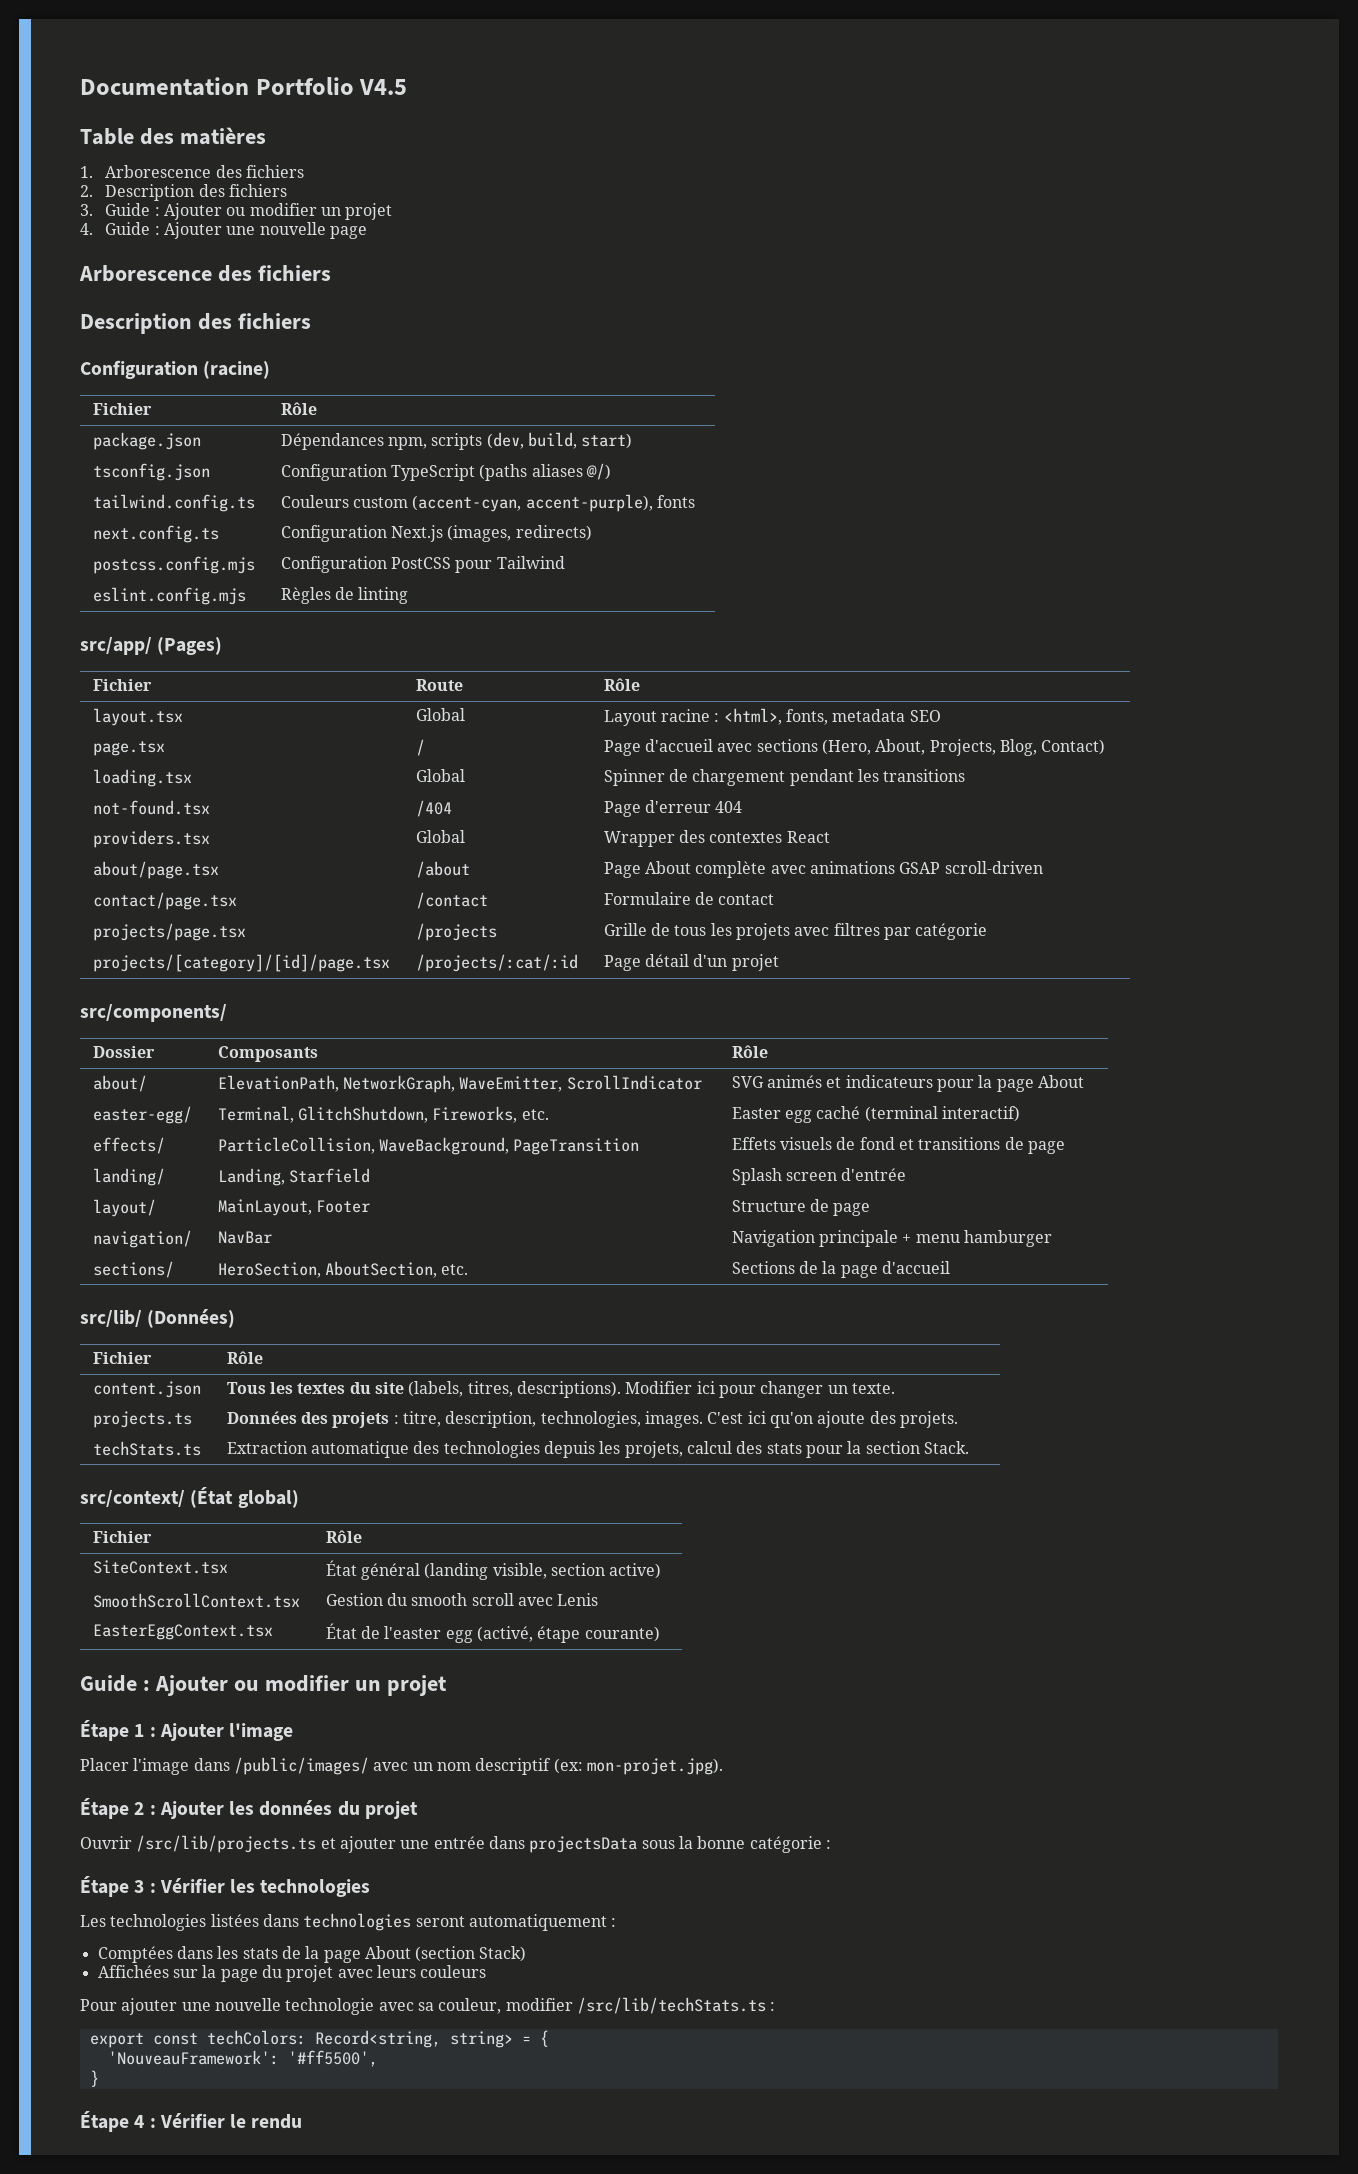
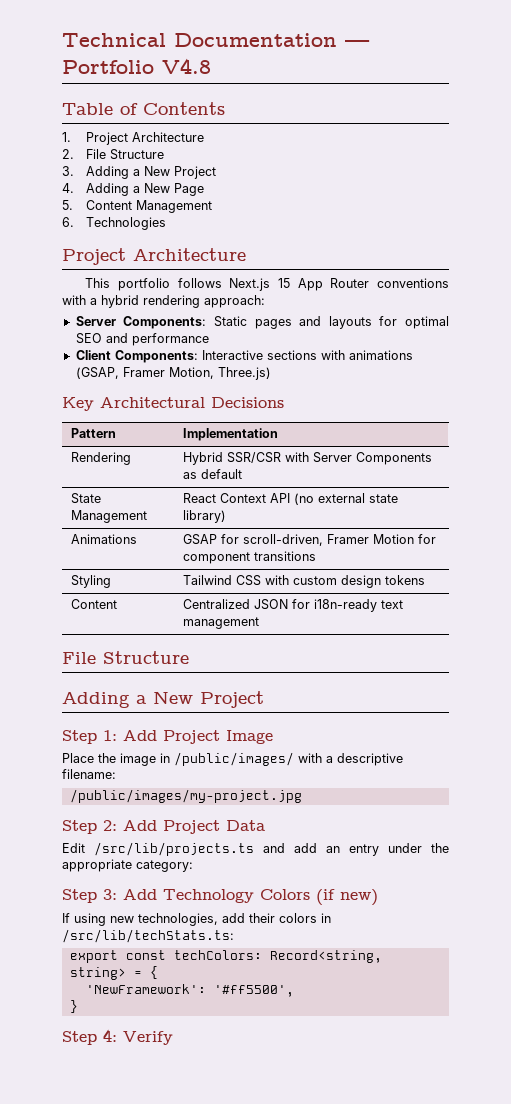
[80,77,408,96] Documentation Portfolio V4.5 -> [62,33,370,47] [62,58,211,74] Technical Documentation — Portfolio V4.8
[139,127,266,145] des matières -> [120,102,225,115] of Contents
[105,165,304,178] [80,184,287,201] [80,203,393,220] [80,222,367,239] [79,265,331,282] [80,313,311,334] [80,360,271,379] [92,403,152,415] [280,402,317,415] [92,432,201,450] [280,432,633,450] [92,463,210,481] [280,463,611,481] [92,494,255,512] [280,494,695,512] [92,525,219,543] [280,525,592,542] [92,556,255,574] [280,556,565,573] [92,587,246,605] [280,587,409,604] [80,637,223,655] [92,679,152,691] [415,679,463,691] [603,678,640,691] [92,708,183,726] [415,708,465,721] [603,708,941,726] [92,741,165,756] [415,739,425,756] [603,739,1106,756] [92,769,192,787] [415,769,465,782] [603,769,966,786] [92,800,210,815] [415,800,452,817] [603,800,743,817] [92,830,210,848] [415,830,465,843] [603,830,830,847] [92,861,219,879] [415,861,470,878] [603,861,1043,878] [92,892,237,910] [415,892,488,909] [603,892,775,905] [92,923,246,941] [415,923,497,941] [603,923,988,940] [92,954,390,972] [415,954,578,972] [603,954,779,971] [80,1004,227,1022] [92,1046,155,1058] [217,1046,318,1062] [731,1045,768,1058] [92,1075,147,1092] [217,1075,702,1093] [731,1075,1084,1092] [92,1106,192,1124] [217,1106,549,1123] [731,1106,1020,1123] [92,1137,165,1154] [217,1137,640,1155] [731,1137,1065,1154] [92,1168,165,1186] [217,1168,370,1186] [731,1168,907,1185] [92,1199,156,1217] [217,1199,370,1216] [731,1199,871,1216] [92,1230,192,1248] [217,1231,272,1244] [731,1230,1052,1247] [92,1261,174,1278] [217,1261,469,1278] [731,1261,950,1278] [80,1309,236,1328] [92,1352,152,1364] [226,1351,263,1364] [92,1381,201,1398] [226,1381,895,1398] [92,1411,192,1428] [226,1411,958,1428] [92,1441,201,1456] [226,1441,969,1458] [80,1487,299,1508] [92,1531,152,1543] [325,1530,362,1543] [92,1560,228,1574] [325,1560,662,1580] [92,1593,300,1608] [325,1593,599,1606] [92,1624,273,1640] [325,1623,660,1643] [80,1675,447,1696] [80,1720,294,1741] [80,1757,723,1775] [80,1798,418,1819] [80,1835,831,1853] [80,1876,371,1897] [80,1913,617,1931] [97,1946,527,1963] [97,1965,487,1982] [80,1997,776,2015] Arborescence des fichiers // 2. Description des fichiers // 3. Guide : Ajouter ou modifier un projet // 4. Guide : Ajouter une nouvelle page // Arborescence des fichiers // Description des fichiers // Configuration (racine) // Fichier | Rôle // package.json | Dépendances npm, scripts (dev, build, start) // tsconfig.json | Configuration TypeScript (paths aliases @/) // tailwind.config.ts | Couleurs custom (accent-cyan, accent-purple), fonts // next.config.ts | Configuration Next.js (images, redirects) // postcss.config.mjs | Configuration PostCSS pour Tailwind // eslint.config.mjs | Règles de linting // src/app/ (Pages) // Fichier | Route | Rôle // layout.tsx | Global | Layout racine : <html>, fonts, metadata SEO // page.tsx | / | Page d'accueil avec sections (Hero, About, Projects, Blog, Contact) // loading.tsx | Global | Spinner de chargement pendant les transitions // not-found.tsx | /404 | Page d'erreur 404 // providers.tsx | Global | Wrapper des contextes React // about/page.tsx | /about | Page About complète avec animations GSAP scroll-driven // contact/page.tsx | /contact | Formulaire de contact // projects/page.tsx | /projects | Grille de tous les projets avec filtres par catégorie // projects/[category]/[id]/page.tsx | /projects/:cat/:id | Page détail d'un projet // src/components/ // Dossier | Composants | Rôle // about/ | ElevationPath, NetworkGraph, WaveEmitter, ScrollIndicator | SVG animés et indicateurs pour la page About // easter-egg/ | Terminal, GlitchShutdown, Fireworks, etc. | Easter egg caché (terminal interactif) // effects/ | ParticleCollision, WaveBackground, PageTransition | Effets visuels de fond et transitions de page // landing/ | Landing, Starfield | Splash screen d'entrée // layout/ | MainLayout, Footer | Structure de page // navigation/ | NavBar | Navigation principale + menu hamburger // sections/ | HeroSection, AboutSection, etc. | Sections de la page d'accueil // src/lib/ (Données) // Fichier | Rôle // content.json | Tous les textes du site (labels, titres, descriptions). Modifier ici pour changer un texte. // projects.ts | Données des projets : titre, description, technologies, images. C'est ici qu'on ajoute des projets. // techStats.ts | Extraction automatique des technologies depuis les projets, calcul des stats pour la section Stack. // src/context/ (État global) // Fichier | Rôle // SiteContext.tsx | État général (landing visible, section active) // SmoothScrollContext.tsx | Gestion du smooth scroll avec Lenis // EasterEggContext.tsx | État de l'easter egg (activé, étape courante) // Guide : Ajouter ou modifier un projet // Étape 1 : Ajouter l'image // Placer l'image dans /public/images/ avec un nom descriptif (ex: mon-projet.jpg). // Étape 2 : Ajouter les données du projet // Ouvrir /src/lib/projects.ts et ajouter une entrée dans projectsData sous la bonne catégorie : // Étape 3 : Vérifier les technologies // Les technologies listées dans technologies seront automatiquement : // Comptées dans les stats de la page About (section Stack) // Affichées sur la page du projet avec leurs couleurs // Pour ajouter une nouvelle technologie avec sa couleur, modifier /src/lib/techStats.ts : -> [85,132,204,145] [62,149,164,160] [62,166,216,179] [62,183,204,196] [62,200,212,213] [62,217,166,230] [62,248,246,265] [85,278,449,291] [62,295,265,308] [75,316,449,329] [75,333,209,346] [75,350,413,363] [75,367,271,380] [62,397,284,411] [70,428,116,438] [182,428,278,441] [70,452,131,465] [182,452,432,465] [182,469,242,479] [70,493,101,504] [70,510,147,523] [182,493,398,505] [182,510,226,523] [70,534,137,544] [182,534,436,546] [182,551,316,564] [70,575,111,588] [182,575,425,588] [70,599,117,609] [182,599,403,612] [182,617,259,629] [62,651,189,664] [62,691,264,708] [62,730,273,744] [62,752,403,766] [62,769,116,779] [69,789,302,803] [62,820,265,834] [62,842,449,856] [62,859,193,872] [62,889,378,906] [62,913,331,926] [62,929,234,943] Project Architecture // 2. File Structure // 3. Adding a New Project // 4. Adding a New Page // 5. Content Management // 6. Technologies // Project Architecture // This portfolio follows Next.js 15 App Router conventions with a hybrid rendering approach: // Server Components: Static pages and layouts for optimal SEO and performance // Client Components: Interactive sections with animations (GSAP, Framer Motion, Three.js) // Key Architectural Decisions // Pattern | Implementation // Rendering | Hybrid SSR/CSR with Server Components as default // State Management | React Context API (no external state library) // Animations | GSAP for scroll-driven, Framer Motion for component transitions // Styling | Tailwind CSS with custom design tokens // Content | Centralized JSON for i18n-ready text management // File Structure // Adding a New Project // Step 1: Add Project Image // Place the image in /public/images/ with a descriptive filename: // /public/images/my-project.jpg // Step 2: Add Project Data // Edit /src/lib/projects.ts and add an entry under the appropriate category: // Step 3: Add Technology Colors (if new) // If using new technologies, add their colors in /src/lib/techStats.ts:
[107,2050,279,2065] 'NouveauFramework': -> [85,984,206,994] 'NewFramework':
[80,2111,303,2132] Étape 4 : Vérifier le rendu -> [62,1029,173,1045] Step 4: Verify

